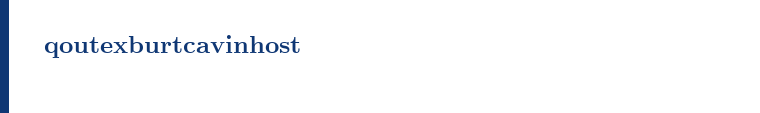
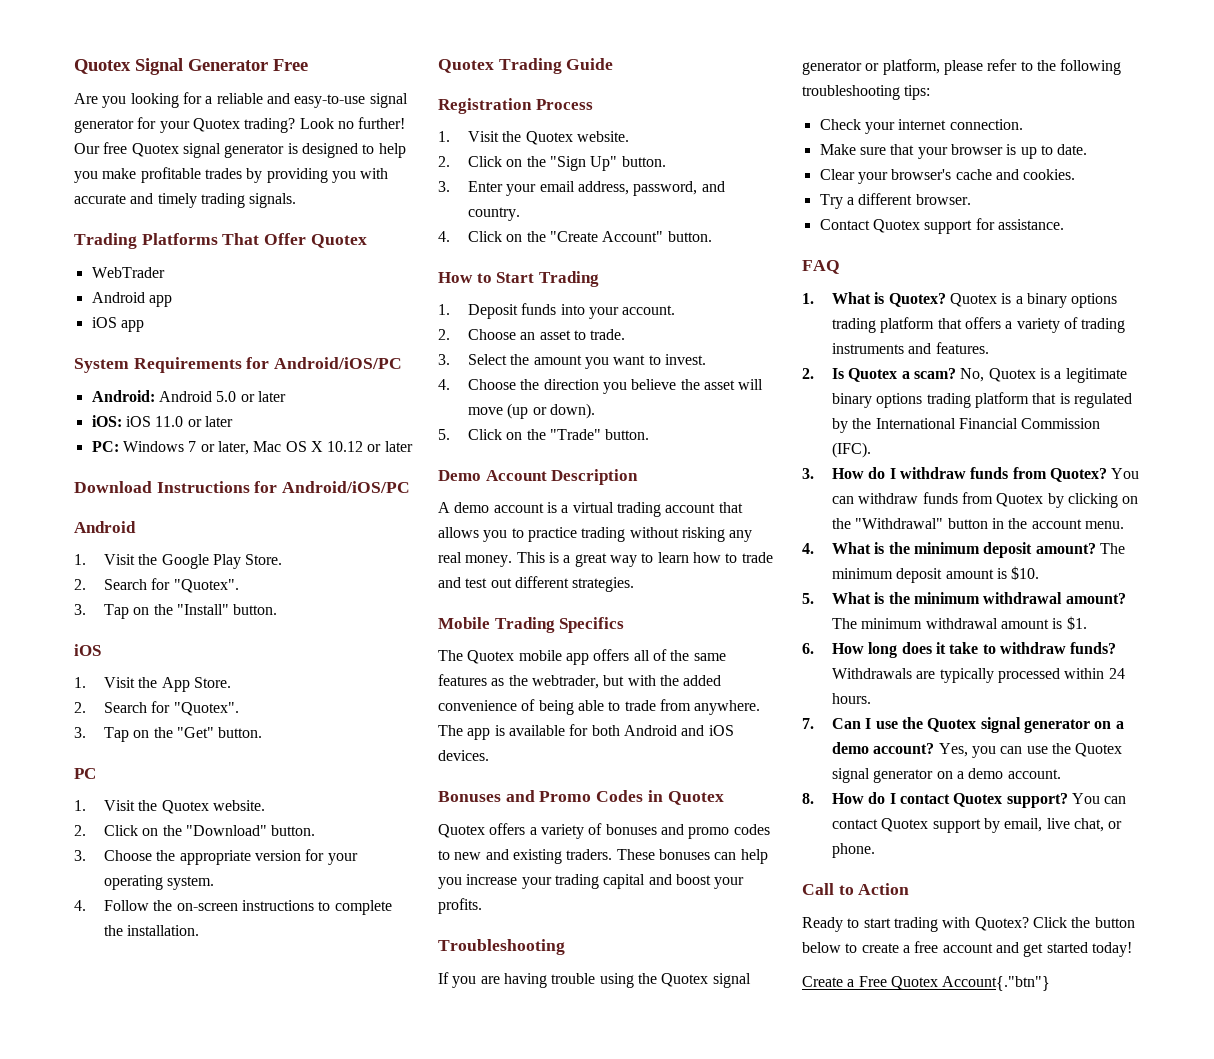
[44,35,301,58] qoutexburtcavinhost -> [74,58,308,75] [74,92,408,108] [74,117,406,133] [74,142,406,158] [74,167,389,183] [74,193,297,208] [74,233,367,249] [91,267,165,278] [91,292,172,307] [91,317,144,332] [74,357,403,373] [91,390,286,402] [91,415,233,427] [91,441,413,455] [74,481,411,493] [74,521,136,533] [74,554,283,569] [74,578,239,593] [74,604,278,619] [74,644,101,656] [74,677,232,692] [74,701,239,716] [74,727,263,742] [74,768,96,779] [74,800,266,814] [74,825,316,836] [74,849,358,865] [104,875,215,890] [74,900,392,915] [104,925,200,936] [438,58,614,74] [438,98,593,114] [438,131,630,145] [438,156,666,171] [438,181,725,196] [468,207,521,221] [438,231,712,242] [438,271,599,287] [438,303,676,319] [438,329,626,340] [438,354,706,369] [438,379,764,394] [468,403,596,419] [438,429,650,440] [438,469,639,485] [438,502,743,517] [438,527,753,542] [438,552,773,567] [438,576,635,592] [438,617,625,633] [438,649,726,665] [438,674,722,689] [438,699,761,715] [438,724,734,740] [438,750,489,761] [438,790,724,805] [438,823,770,839] [438,849,768,864] [438,874,745,889] [438,898,482,914] [438,939,565,955] [438,972,751,988] [802,59,1122,75] [802,85,931,100] [819,119,1023,134] [819,144,1088,159] [819,169,1076,184] [819,193,971,209] [819,218,1064,234] [802,260,840,274] [802,292,1118,308] [832,317,1126,333] [832,342,989,354] [802,368,1127,383] [832,392,1132,408] [832,418,1101,433] [832,442,872,458] [802,467,1140,482] [832,492,1139,508] [832,518,1124,529] [802,542,1125,558] [832,566,1040,583] [802,592,1126,604] [832,616,1087,630] [802,642,1117,658] [832,668,1125,683] [832,693,872,704] [802,717,1124,733] [832,742,1123,758] [832,768,1061,783] [802,792,1127,808] [832,818,1123,833] [832,843,876,858] [802,883,910,895] [802,917,1135,932] [802,941,1132,957] [802,976,1051,991] Quotex Signal Generator Free // Are you looking for a reliable and easy-to-use signal generator for your Quotex trading? Look no further! Our free Quotex signal generator is designed to help you make profitable trades by providing you with accurate and timely trading signals. // Trading Platforms That Offer Quotex // WebTrader // Android app // iOS app // System Requirements for Android/iOS/PC // Android: Android 5.0 or later // iOS: iOS 11.0 or later // PC: Windows 7 or later, Mac OS X 10.12 or later // Download Instructions for Android/iOS/PC // Android // 1. Visit the Google Play Store. // 2. Search for "Quotex". // 3. Tap on the "Install" button. // iOS // 1. Visit the App Store. // 2. Search for "Quotex". // 3. Tap on the "Get" button. // PC // 1. Visit the Quotex website. // 2. Click on the "Download" button. // 3. Choose the appropriate version for your operating system. // 4. Follow the on-screen instructions to complete the installation. // Quotex Trading Guide // Registration Process // 1. Visit the Quotex website. // 2. Click on the "Sign Up" button. // 3. Enter your email address, password, and country. // 4. Click on the "Create Account" button. // How to Start Trading // 1. Deposit funds into your account. // 2. Choose an asset to trade. // 3. Select the amount you want to invest. // 4. Choose the direction you believe the asset will move (up or down). // 5. Click on the "Trade" button. // Demo Account Description // A demo account is a virtual trading account that allows you to practice trading without risking any real money. This is a great way to learn how to trade and test out different strategies. // Mobile Trading Specifics // The Quotex mobile app offers all of the same features as the webtrader, but with the added convenience of being able to trade from anywhere. The app is available for both Android and iOS devices. // Bonuses and Promo Codes in Quotex // Quotex offers a variety of bonuses and promo codes to new and existing traders. These bonuses can help you increase your trading capital and boost your profits. // Troubleshooting // If you are having trouble using the Quotex signal generator or platform, please refer to the following troubleshooting tips: // Check your internet connection. // Make sure that your browser is up to date. // Clear your browser's cache and cookies. // Try a different browser. // Contact Quotex support for assistance. // FAQ // 1. What is Quotex? Quotex is a binary options trading platform that offers a variety of trading instruments and features. // 2. Is Quotex a scam? No, Quotex is a legitimate binary options trading platform that is regulated by the International Financial Commission (IFC). // 3. How do I withdraw funds from Quotex? You can withdraw funds from Quotex by clicking on the "Withdrawal" button in the account menu. // 4. What is the minimum deposit amount? The minimum deposit amount is $10. // 5. What is the minimum withdrawal amount? The minimum withdrawal amount is $1. // 6. How long does it take to withdraw funds? Withdrawals are typically processed within 24 hours. // 7. Can I use the Quotex signal generator on a demo account? Yes, you can use the Quotex signal generator on a demo account. // 8. How do I contact Quotex support? You can contact Quotex support by email, live chat, or phone. // Call to Action // Ready to start trading with Quotex? Click the button below to create a free account and get started today! // Create a Free Quotex Account{."btn"}

